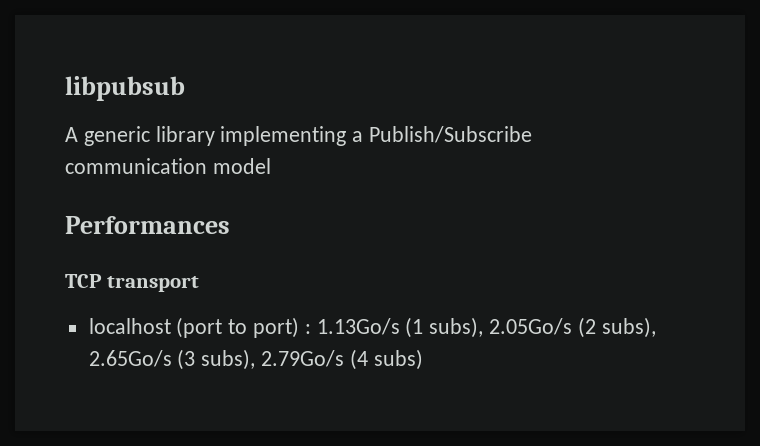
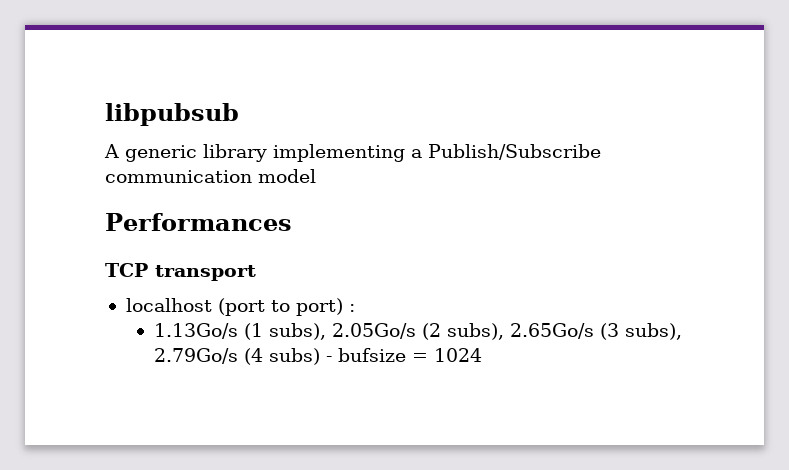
(311, 329) none -> (355, 308) //
(423, 359) none -> [325,348,482,362] - bufsize = 1024

